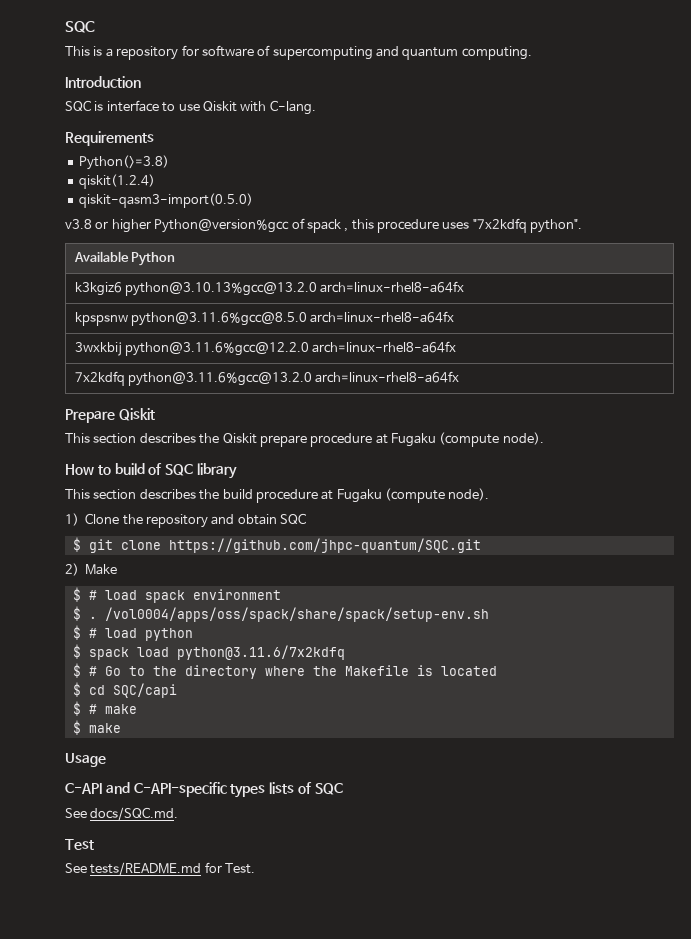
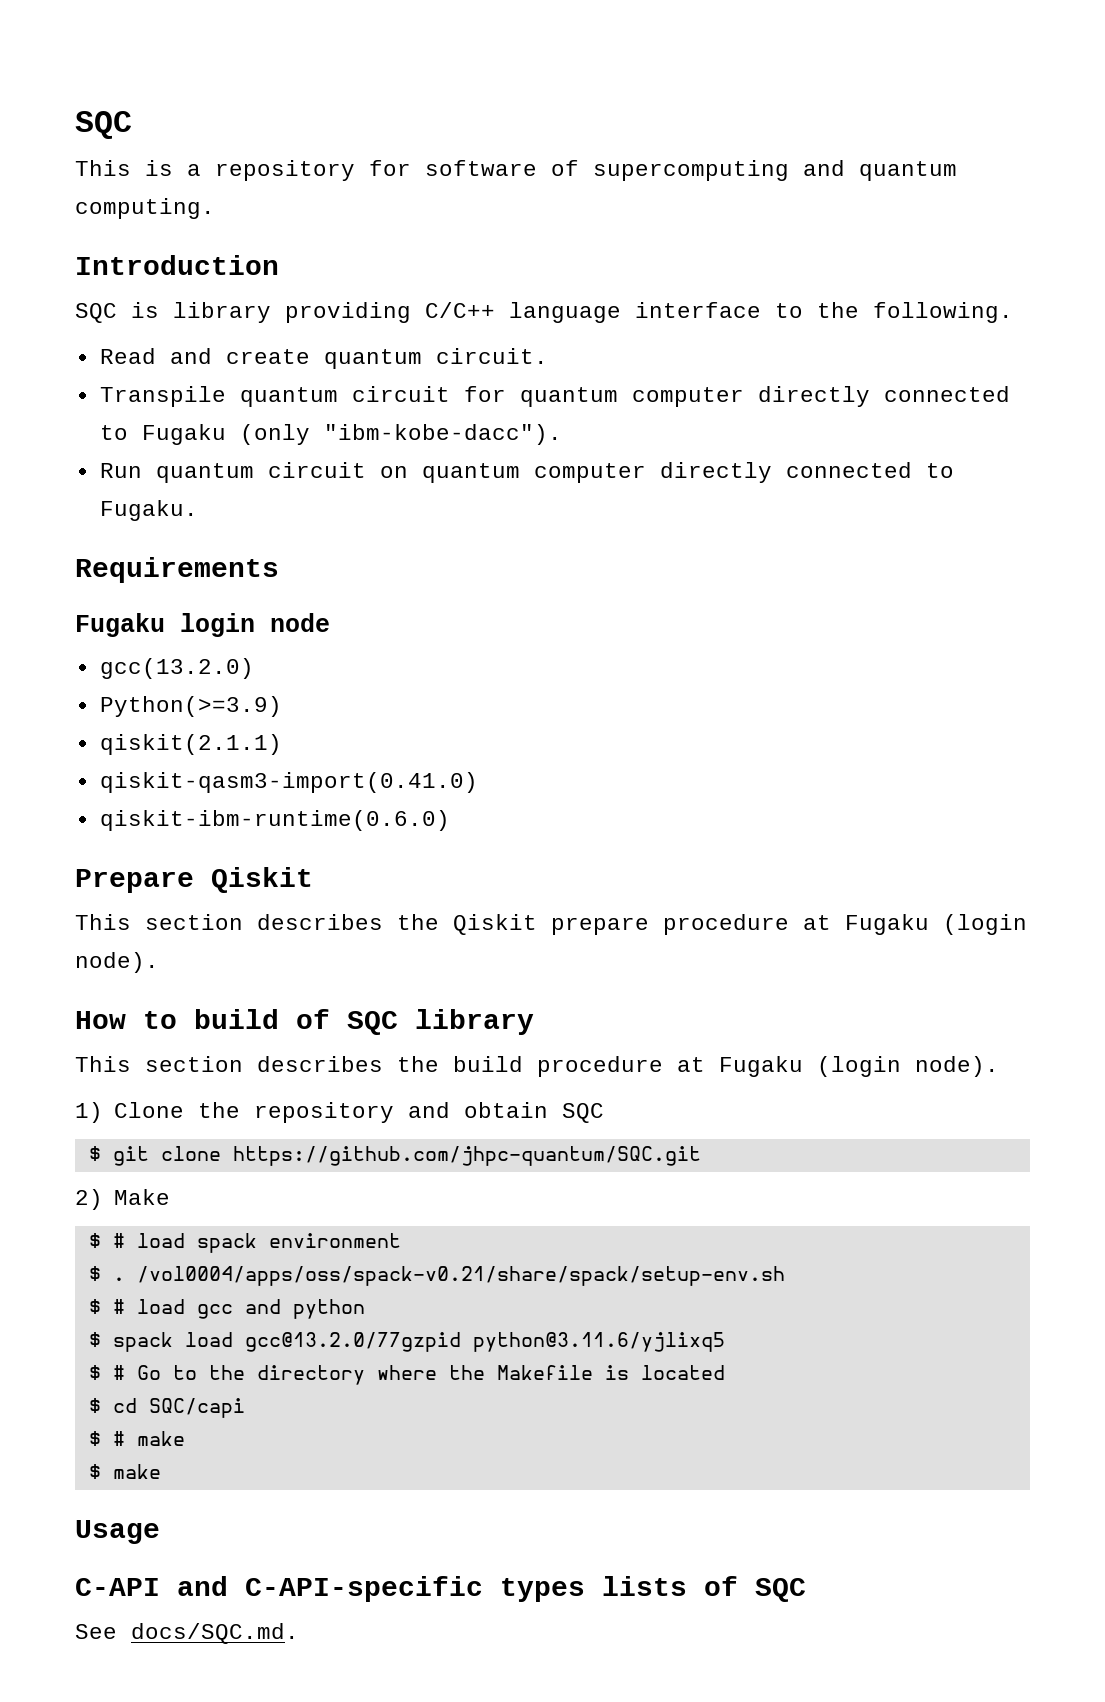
[106,100,316,115] [65,131,154,146] [78,155,169,170] [78,174,155,189] [78,193,253,208] [65,218,583,233] [73,251,176,266] [74,281,465,296] [74,311,455,326] [74,341,457,356] [74,371,460,386] interface to use Qiskit with C-lang. // Requirements // Python(>=3.8) // qiskit(1.2.4) // qiskit-qasm3-import(0.5.0) // v3.8 or higher Python@version%gcc of spack , this procedure uses "7x2kdfq python". // Available Python // k3kgiz6 python@3.10.13%gcc@13.2.0 arch=linux-rhel8-a64fx // kpspsnw python@3.11.6%gcc@8.5.0 arch=linux-rhel8-a64fx // 3wxkbij python@3.11.6%gcc@12.2.0 arch=linux-rhel8-a64fx // 7x2kdfq python@3.11.6%gcc@13.2.0 arch=linux-rhel8-a64fx -> [173,302,1013,323] [99,348,548,369] [99,386,1010,407] [99,424,562,445] [99,462,954,483] [99,500,198,521] [75,557,279,583] [75,613,330,637] [99,658,254,679] [99,696,282,717] [99,734,282,755] [99,772,478,793] [99,810,450,831] library providing C/C++ language interface to the following. // Read and create quantum circuit. // Transpile quantum circuit for quantum computer directly connected to Fugaku (only "ibm-kobe-dacc"). // Run quantum circuit on quantum computer directly connected to Fugaku. // Requirements // Fugaku login node // gcc(13.2.0) // Python(>=3.9) // qiskit(2.1.1) // qiskit-qasm3-import(0.41.0) // qiskit-ibm-runtime(0.6.0)
[439,432,500,447] (compute -> [943,914,1027,935] (login
[385,488,445,503] (compute -> [817,1056,901,1077] (login
[104,607,489,622] [72,625,137,640] /vol0004/apps/oss/spack/share/spack/setup-env.sh // $ # load -> [136,1266,785,1286] [88,1299,281,1319] /vol0004/apps/oss/spack-v0.21/share/spack/setup-env.sh // $ # load gcc and
[176,645,345,660] python@3.11.6/7x2kdfq -> [244,1332,725,1352] gcc@13.2.0/77gzpid python@3.11.6/yjlixq5
[65,839,94,850] [65,862,256,875] // Test // See tests/README.md for Test. -> (299, 1633) none

